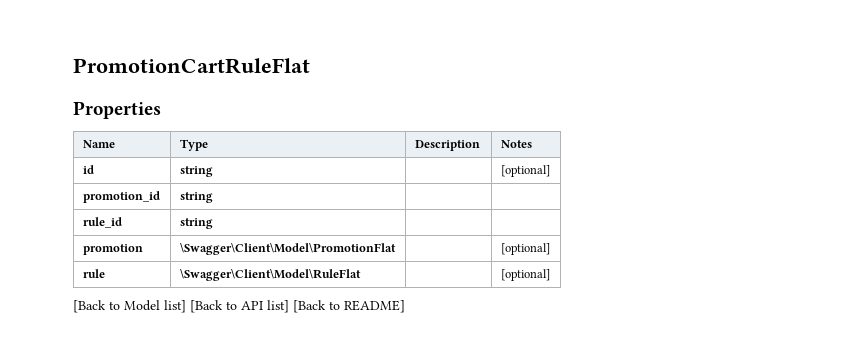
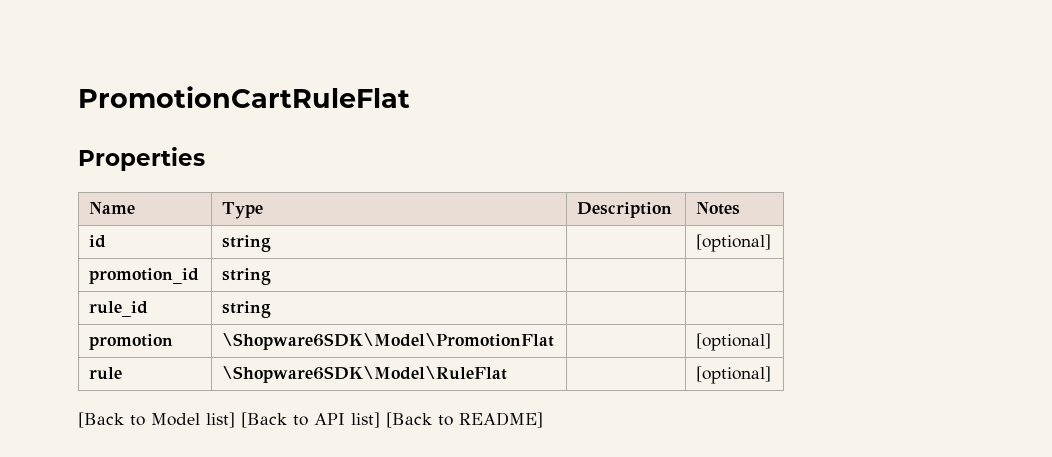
[179,243,396,255] \Swagger\Client\Model\PromotionFlat -> [222,333,555,350] \Shopware6SDK\Model\PromotionFlat
[179,269,361,281] \Swagger\Client\Model\RuleFlat -> [222,366,508,383] \Shopware6SDK\Model\RuleFlat

